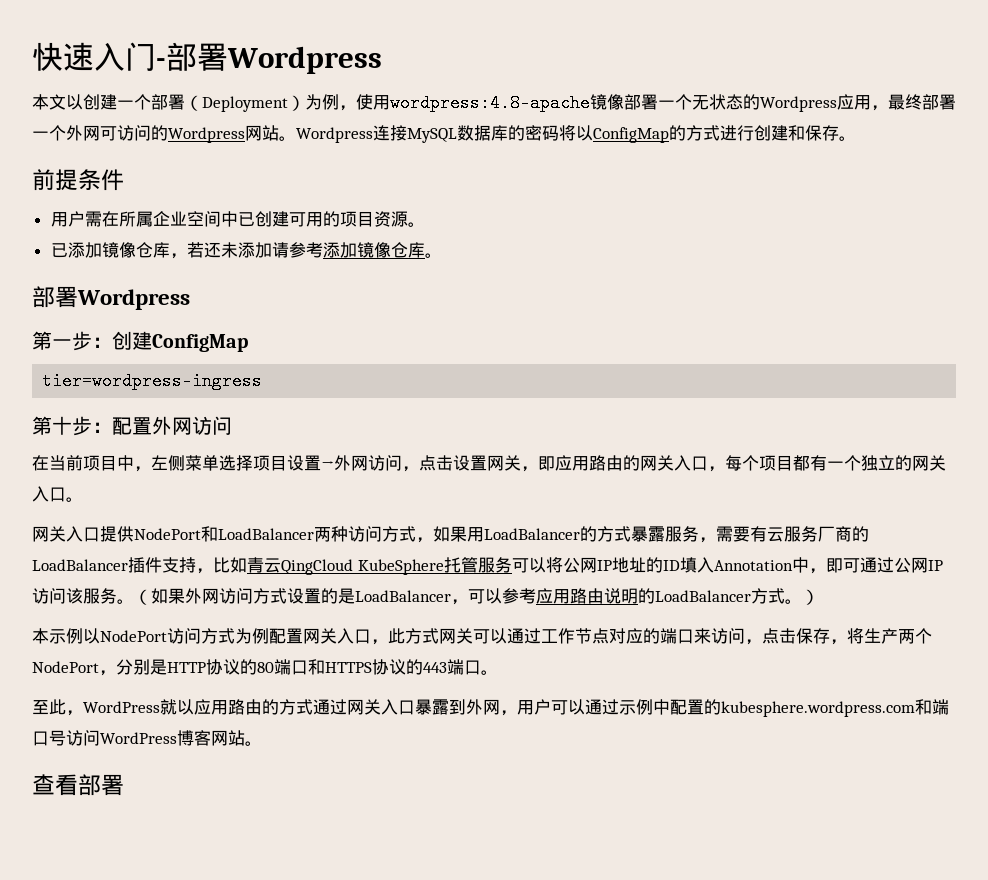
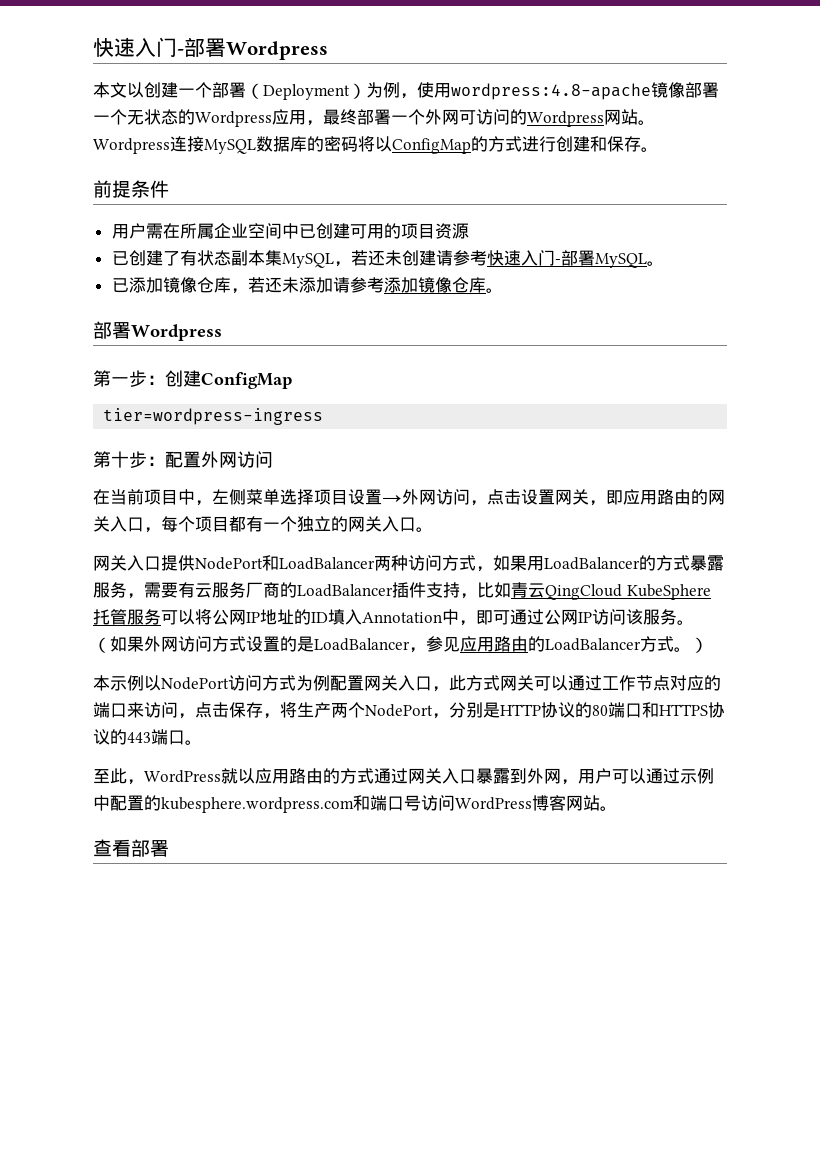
(408, 219) none -> [111,250,647,268] // 已创建了有状态副本集MySQL，若还未创建请参考快速入门-部署MySQL
[468,588,638,604] 可以参考应用路由说明 -> [426,636,528,652] 参见应用路由

